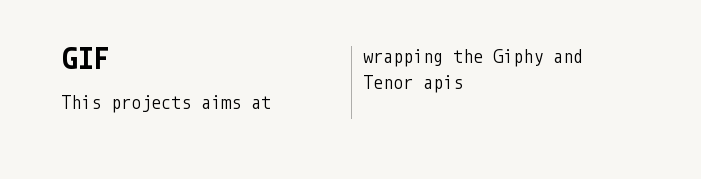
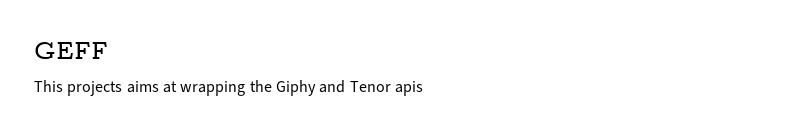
[61,47,109,69] GIF -> [34,42,108,59] GEFF

